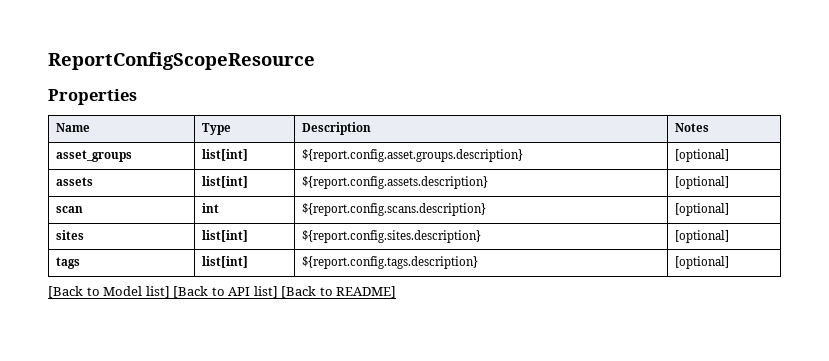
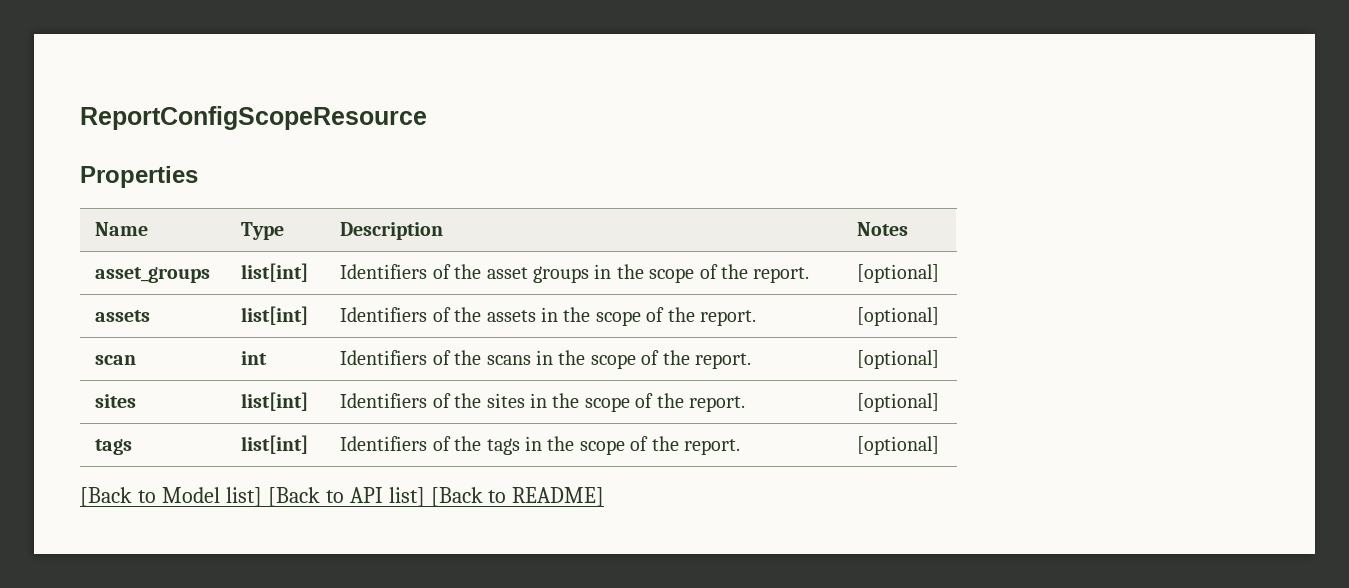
[302,149,524,162] [675,149,730,162] [56,177,94,186] [202,176,249,188] [302,176,489,189] [675,176,730,189] [56,206,84,213] [202,203,220,213] [302,203,487,216] [675,203,730,216] [56,230,85,240] [202,230,249,242] [302,230,482,243] [675,230,730,243] [56,257,81,269] [202,256,249,268] [302,256,479,269] ${report.config.asset.groups.description} | [optional] // assets | list[int] | ${report.config.assets.description} | [optional] // scan | int | ${report.config.scans.description} | [optional] // sites | list[int] | ${report.config.sites.description} | [optional] // tags | list[int] | ${report.config.tags.description} -> [340,264,810,283] [857,264,940,283] [95,310,151,322] [241,306,309,325] [340,307,757,326] [857,307,940,326] [95,355,137,365] [241,351,268,365] [340,350,752,369] [857,350,940,369] [95,394,137,408] [241,392,309,411] [340,393,746,412] [857,393,940,412] [95,439,133,455] [241,435,309,454] [340,436,741,455] Identifiers of the asset groups in the scope of the report. | [optional] // assets | list[int] | Identifiers of the assets in the scope of the report. | [optional] // scan | int | Identifiers of the scans in the scope of the report. | [optional] // sites | list[int] | Identifiers of the sites in the scope of the report. | [optional] // tags | list[int] | Identifiers of the tags in the scope of the report.

